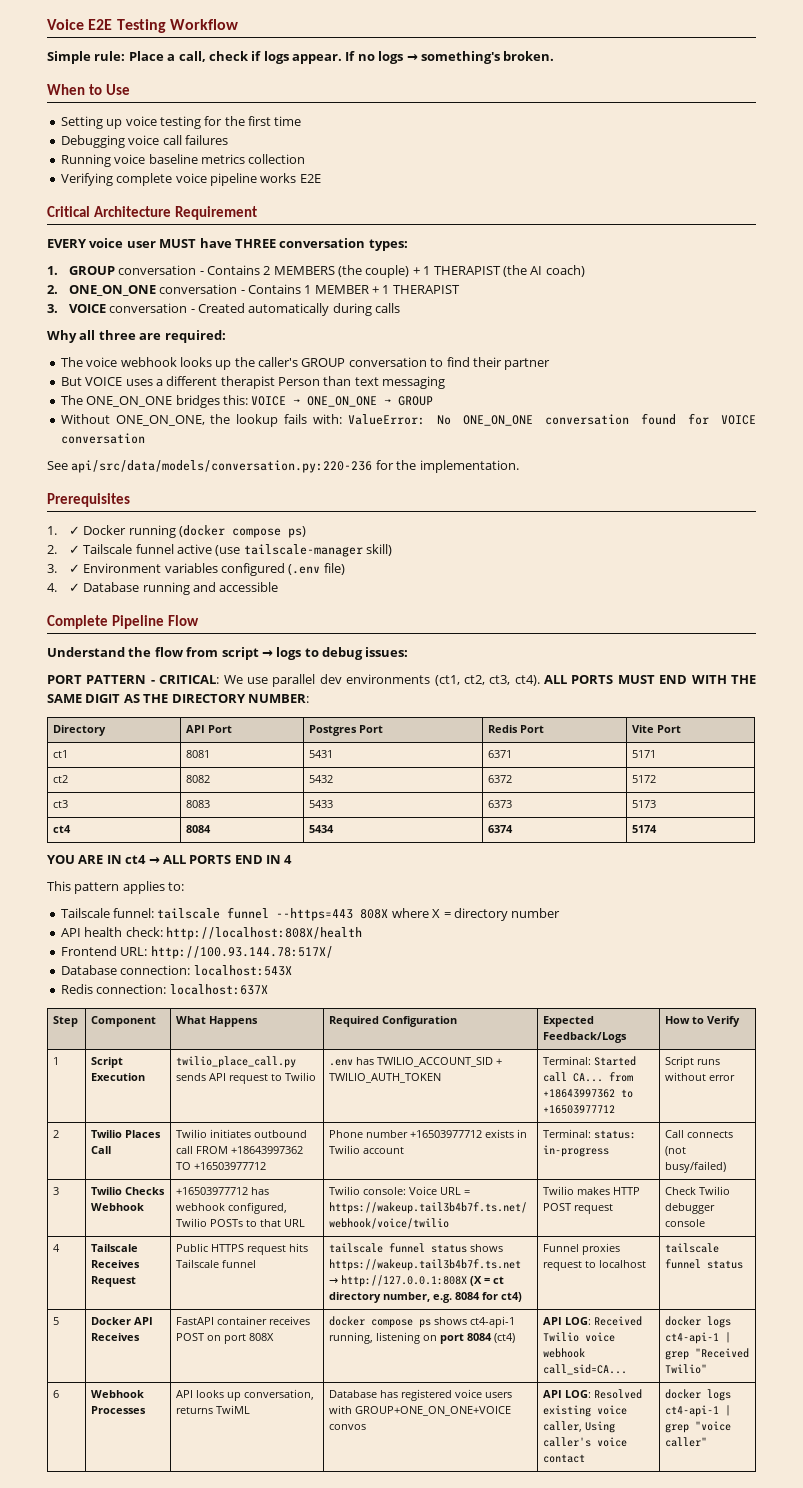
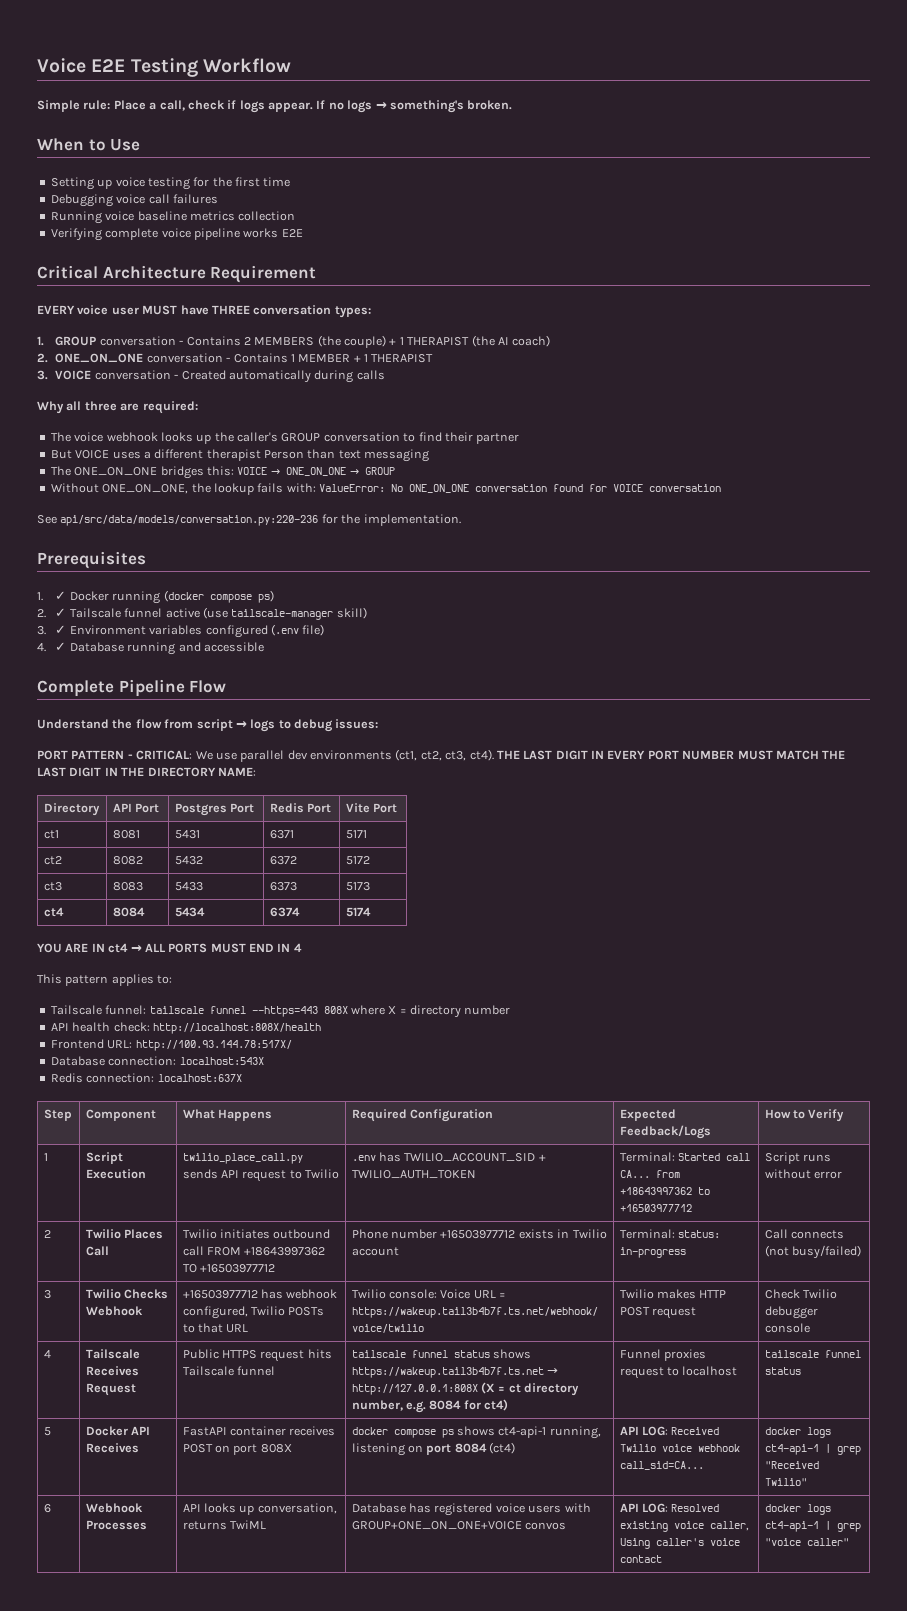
[544,675,757,684] [47,694,140,703] ALL PORTS MUST END WITH THE SAME DIGIT AS -> [496,750,846,760] [37,767,118,777] THE LAST DIGIT IN EVERY PORT NUMBER MUST MATCH THE LAST DIGIT IN
[247,694,309,703] NUMBER: -> [217,767,256,776] NAME:
(232, 859) none -> [210,943,246,953] MUST

